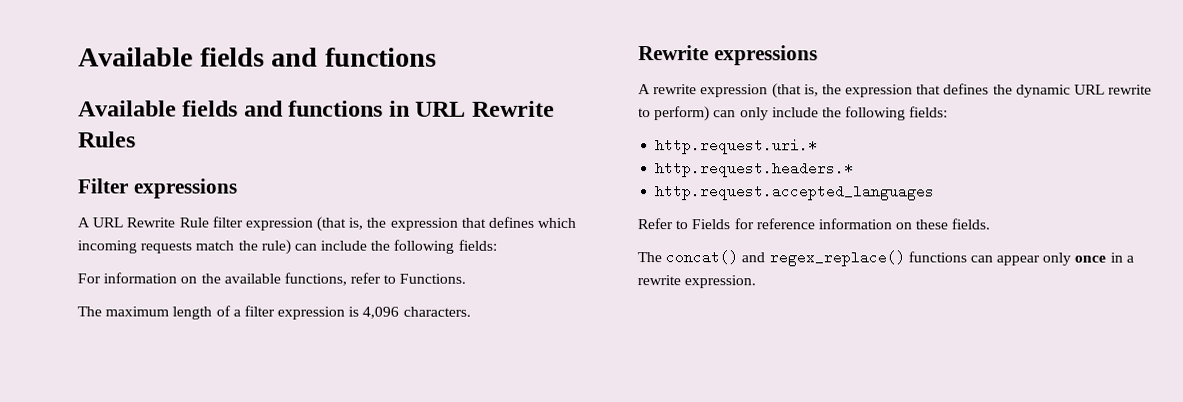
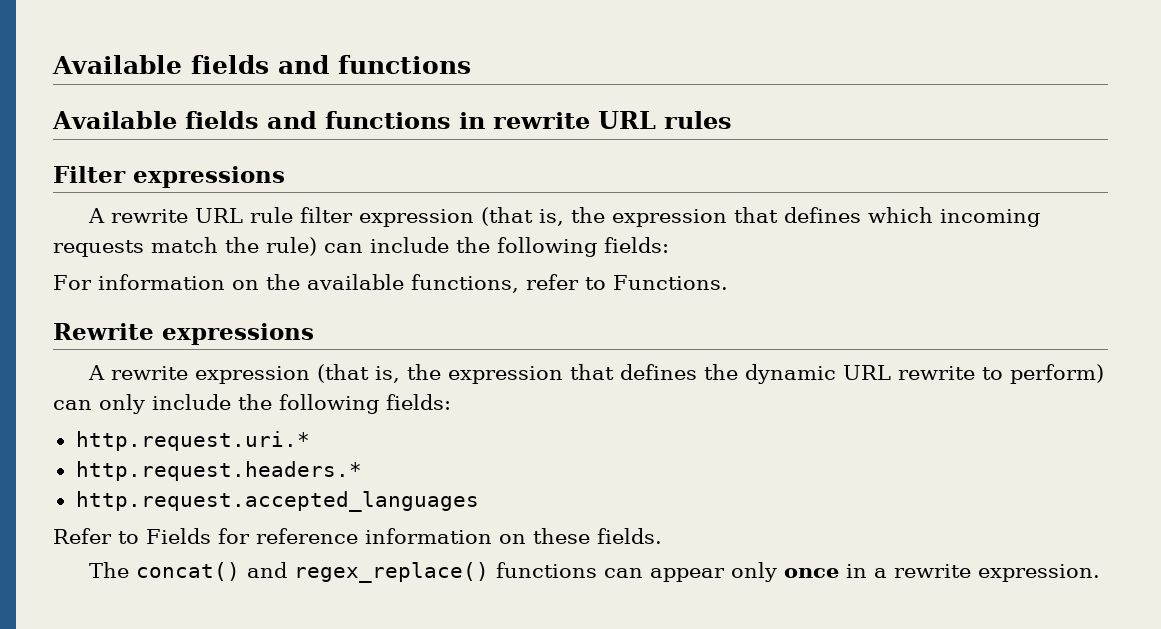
[415,100,555,117] [78,131,136,148] URL Rewrite Rules -> [492,111,732,129] rewrite URL rules
[92,217,209,228] URL Rewrite Rule -> [110,207,293,223] rewrite URL rule
[77,305,471,320] // The maximum length of a filter expression is 4,096 characters. -> (728, 282) none

